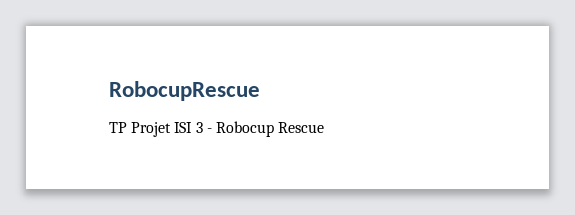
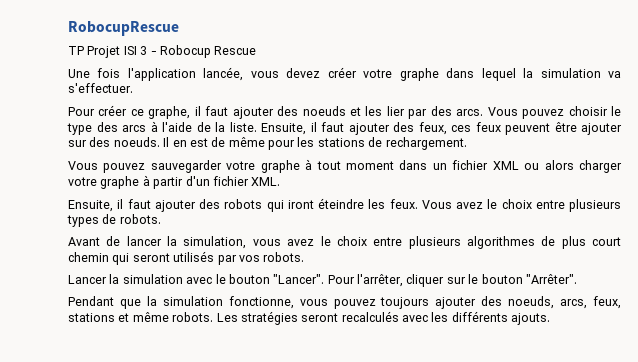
(325, 127) none -> [68,67,621,81] [68,83,133,93] [68,105,622,119] [67,121,622,135] [68,137,467,150] [68,159,623,173] [68,175,281,189] [68,198,621,212] [67,214,161,227] [68,236,621,249] [68,251,305,265] [68,274,577,287] [68,296,622,309] [68,311,551,325] // Une fois l'application lancée, vous devez créer votre graphe dans lequel la simulation va s'effectuer. // Pour créer ce graphe, il faut ajouter des noeuds et les lier par des arcs. Vous pouvez choisir le type des arcs à l'aide de la liste. Ensuite, il faut ajouter des feux, ces feux peuvent être ajouter sur des noeuds. Il en est de même pour les stations de rechargement. // Vous pouvez sauvegarder votre graphe à tout moment dans un fichier XML ou alors charger votre graphe à partir d'un fichier XML. // Ensuite, il faut ajouter des robots qui iront éteindre les feux. Vous avez le choix entre plusieurs types de robots. // Avant de lancer la simulation, vous avez le choix entre plusieurs algorithmes de plus court chemin qui seront utilisés par vos robots. // Lancer la simulation avec le bouton "Lancer". Pour l'arrêter, cliquer sur le bouton "Arrêter". // Pendant que la simulation fonctionne, vous pouvez toujours ajouter des noeuds, arcs, feux, stations et même robots. Les stratégies seront recalculés avec les différents ajouts.

